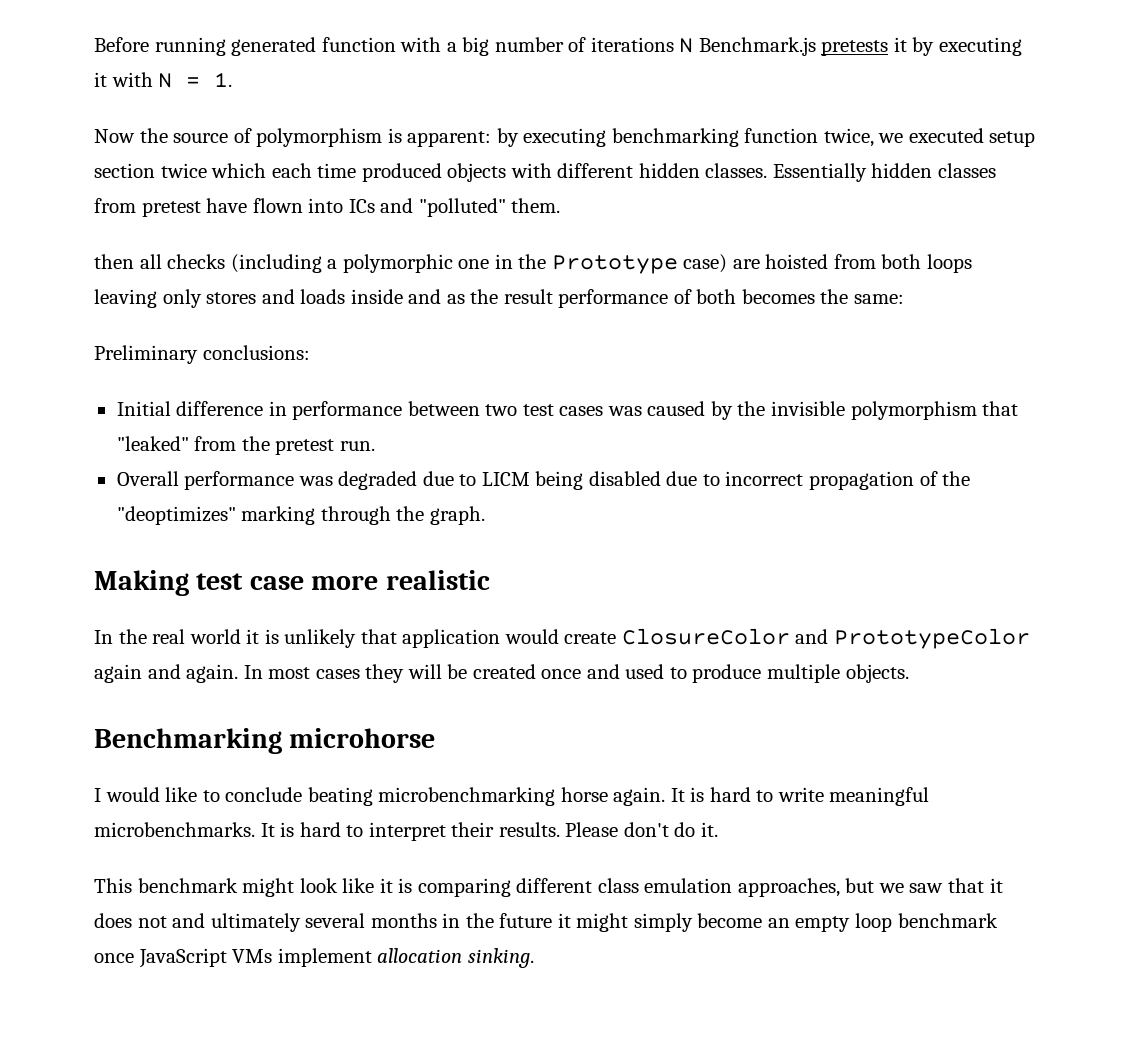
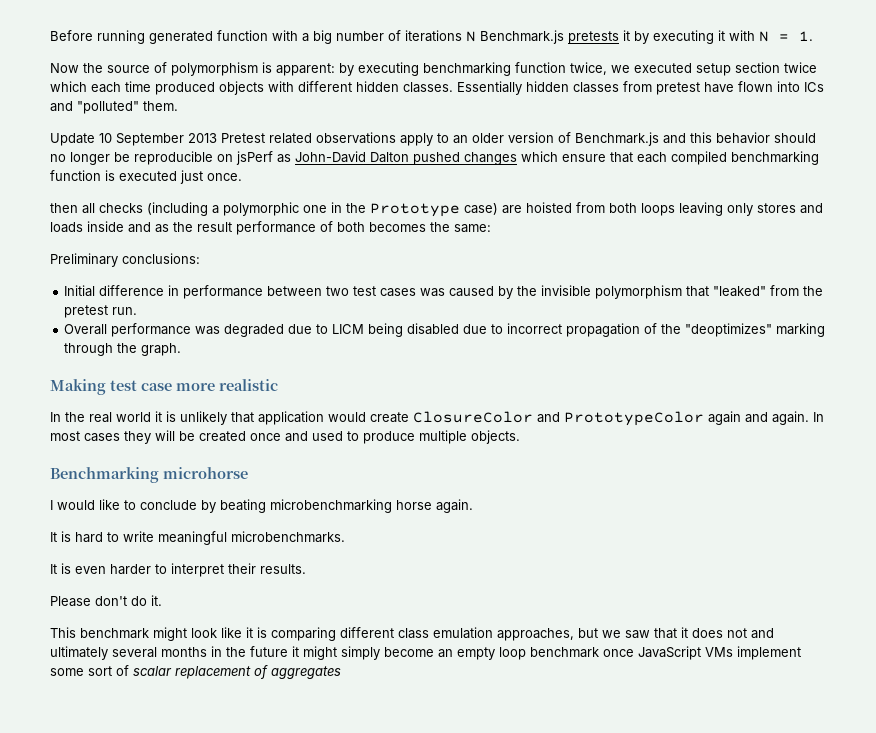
(561, 205) none -> [50,132,816,146] [50,151,819,165] [50,170,242,184] // Update 10 September 2013 Pretest related observations apply to an older version of Benchmark.js and this behavior should no longer be reproducible on jsPerf as John-David Dalton pushed changes which ensure that each compiled benchmarking function is executed just once.
(303, 794) none -> [201,500,216,513] by
(666, 796) none -> (473, 506) //
[260,822,341,837] It is hard -> [50,563,151,575] // It is even harder
(560, 829) none -> (306, 569) //
[377,948,534,968] allocation sinking. -> [50,665,341,679] some sort of scalar replacement of aggregates

